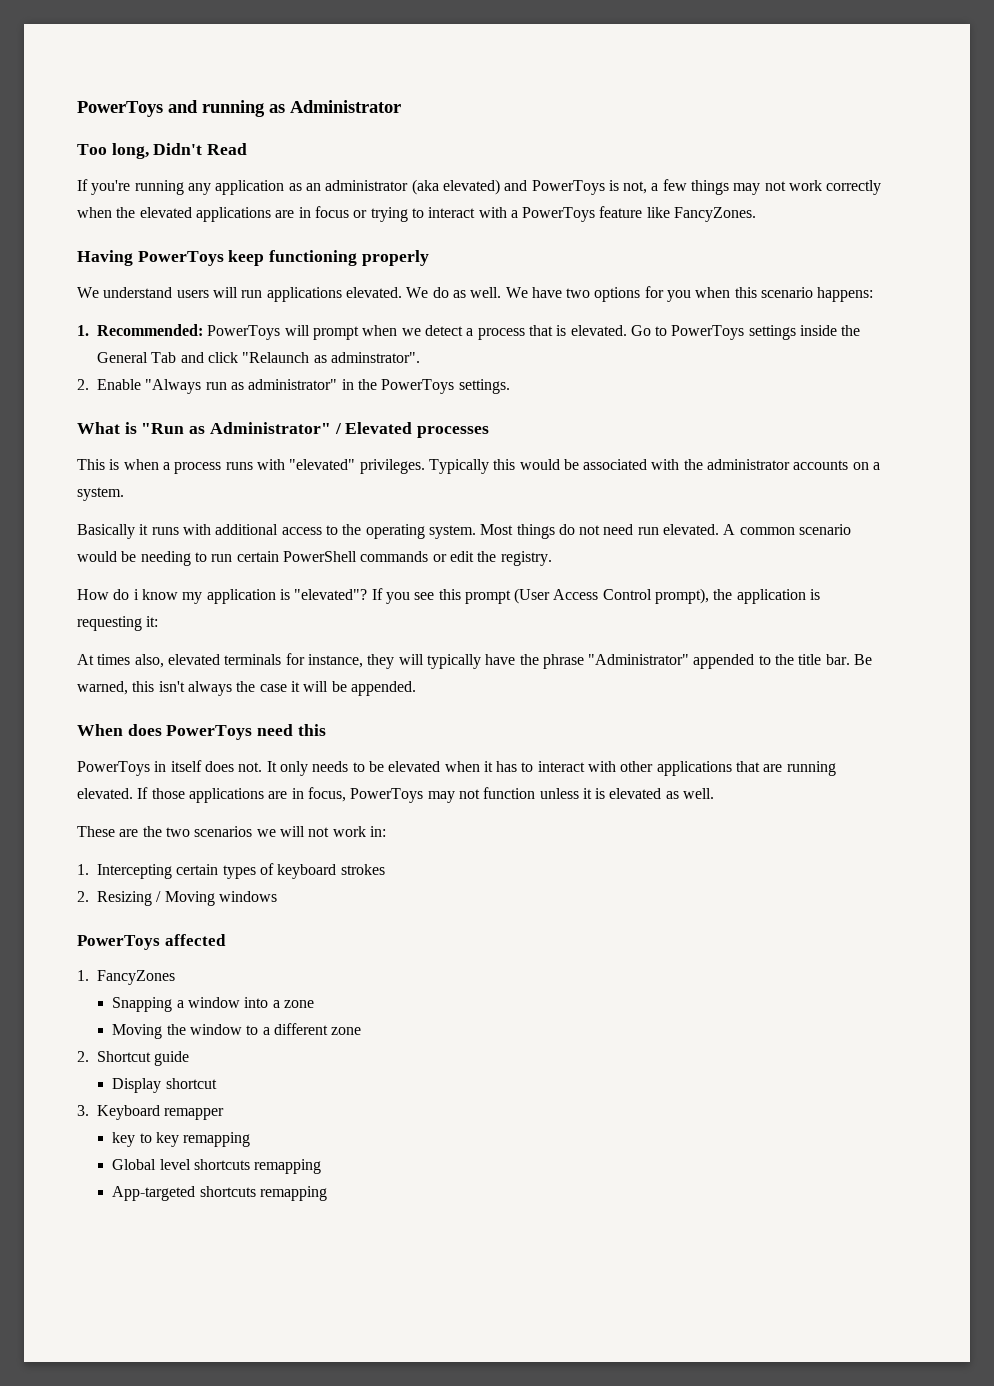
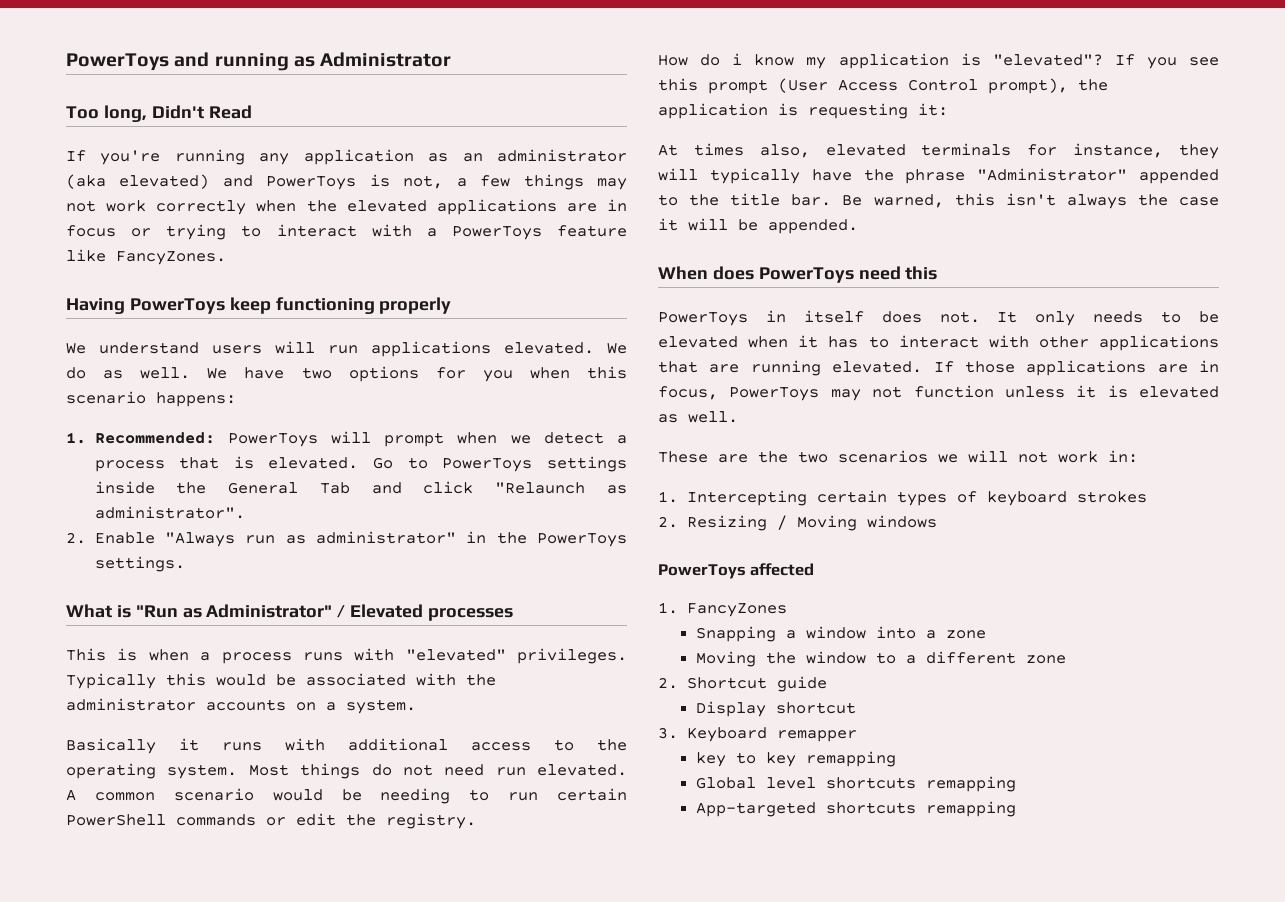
[330,352,420,363] adminstrator". -> [94,506,245,519] administrator".

